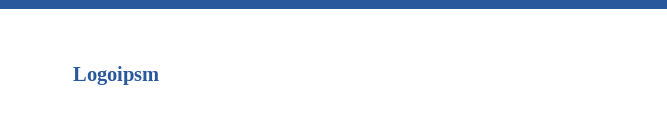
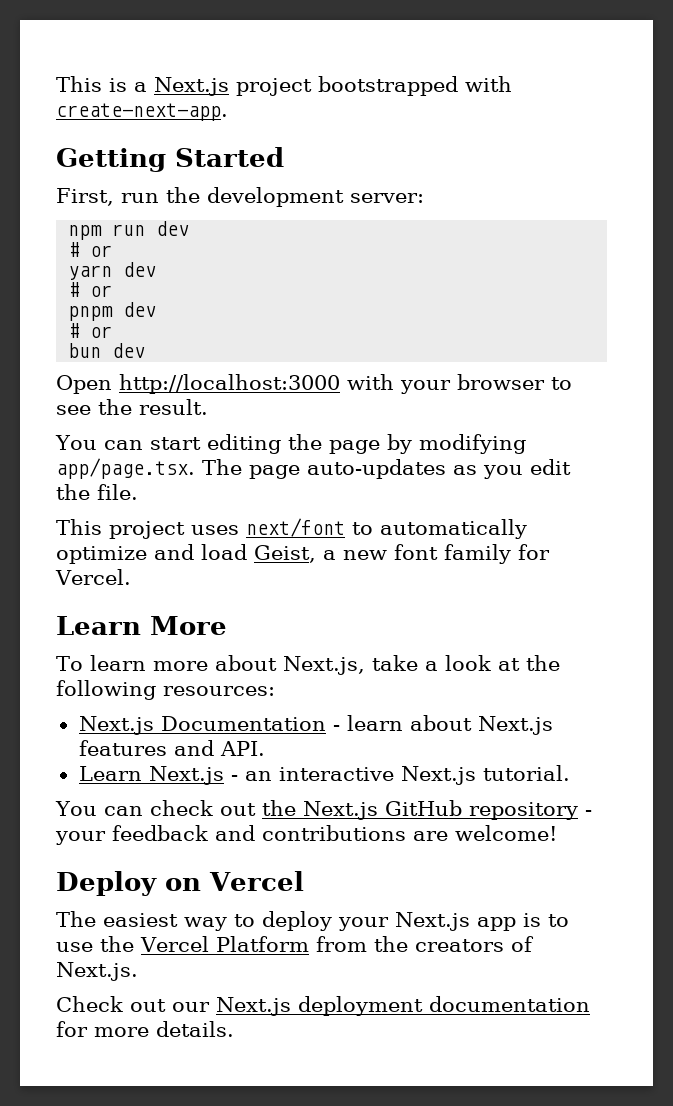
[73,66,159,85] Logoipsm -> [56,76,512,96] [56,103,228,121] [56,147,284,172] [56,187,424,207] [68,221,190,240] [68,242,113,257] [68,262,157,280] [68,282,113,297] [68,302,157,321] [68,323,113,338] [68,343,146,358] [56,374,572,394] [56,399,208,415] [55,434,526,454] [56,458,571,479] [56,484,138,500] [56,518,527,539] [56,544,550,564] [55,569,131,585] [56,616,227,635] [56,655,560,675] [56,680,275,700] [78,715,553,735] [78,740,265,756] [78,765,570,785] [55,800,592,820] [55,825,557,845] [56,871,304,896] [56,911,569,931] [56,936,534,952] [56,962,138,981] [56,996,590,1016] [56,1021,234,1037] This is a Next.js project bootstrapped with create-next-app. // Getting Started // First, run the development server: // npm run dev // # or // yarn dev // # or // pnpm dev // # or // bun dev // Open http://localhost:3000 with your browser to see the result. // You can start editing the page by modifying app/page.tsx. The page auto-updates as you edit the file. // This project uses next/font to automatically optimize and load Geist, a new font family for Vercel. // Learn More // To learn more about Next.js, take a look at the following resources: // Next.js Documentation - learn about Next.js features and API. // Learn Next.js - an interactive Next.js tutorial. // You can check out the Next.js GitHub repository - your feedback and contributions are welcome! // Deploy on Vercel // The easiest way to deploy your Next.js app is to use the Vercel Platform from the creators of Next.js. // Check out our Next.js deployment documentation for more details.

